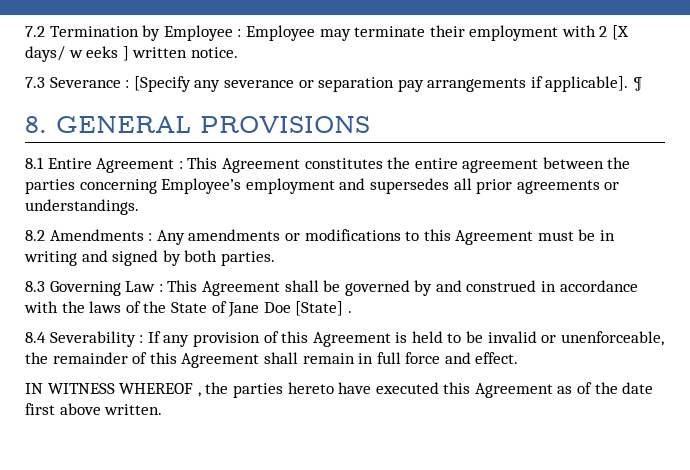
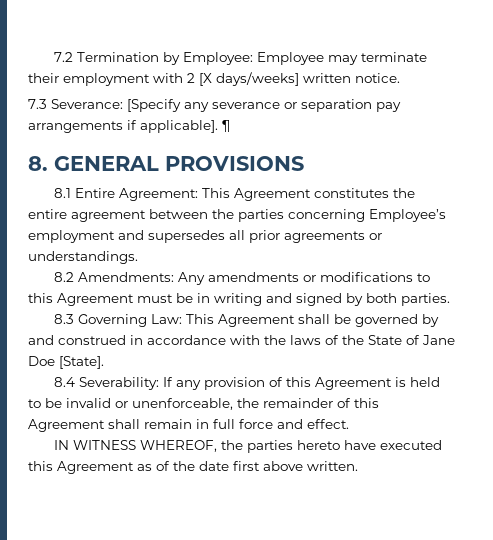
[163,25,242,41] Employee : -> [183,52,254,65] Employee:
[25,46,129,62] days/ w eeks ] -> [216,72,299,86] days/weeks]
[49,77,130,88] Severance : -> [51,99,123,109] Severance:
[96,158,183,173] Agreement : -> [119,188,199,201] Agreement:
[49,229,153,241] Amendments : -> [78,272,175,282] Amendments:
[125,281,163,292] Law : -> [151,314,183,324] Law:
[295,301,352,316] [State] . -> [59,356,104,369] [State].
[49,331,144,347] Severability : -> [79,377,160,390] Severability:
[119,383,201,397] WHEREOF , -> [140,440,218,452] WHEREOF,

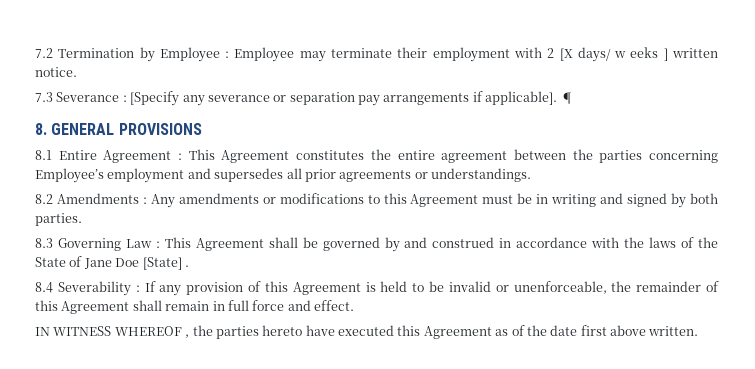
[183,52,254,65] Employee: -> [159,47,230,62] Employee :
[216,72,299,86] days/weeks] -> [577,47,668,62] days/ w eeks ]
[51,99,123,109] Severance: -> [56,92,127,102] Severance :
[119,188,199,201] Agreement: -> [103,150,183,163] Agreement :
[78,272,175,282] Amendments: -> [56,193,147,204] Amendments :
[151,314,183,324] Law: -> [125,239,160,248] Law :
[59,356,104,369] [State]. -> [142,257,189,270] [State] .
[79,377,160,390] Severability: -> [57,281,140,296] Severability :
[140,440,218,452] WHEREOF, -> [114,326,190,338] WHEREOF ,

